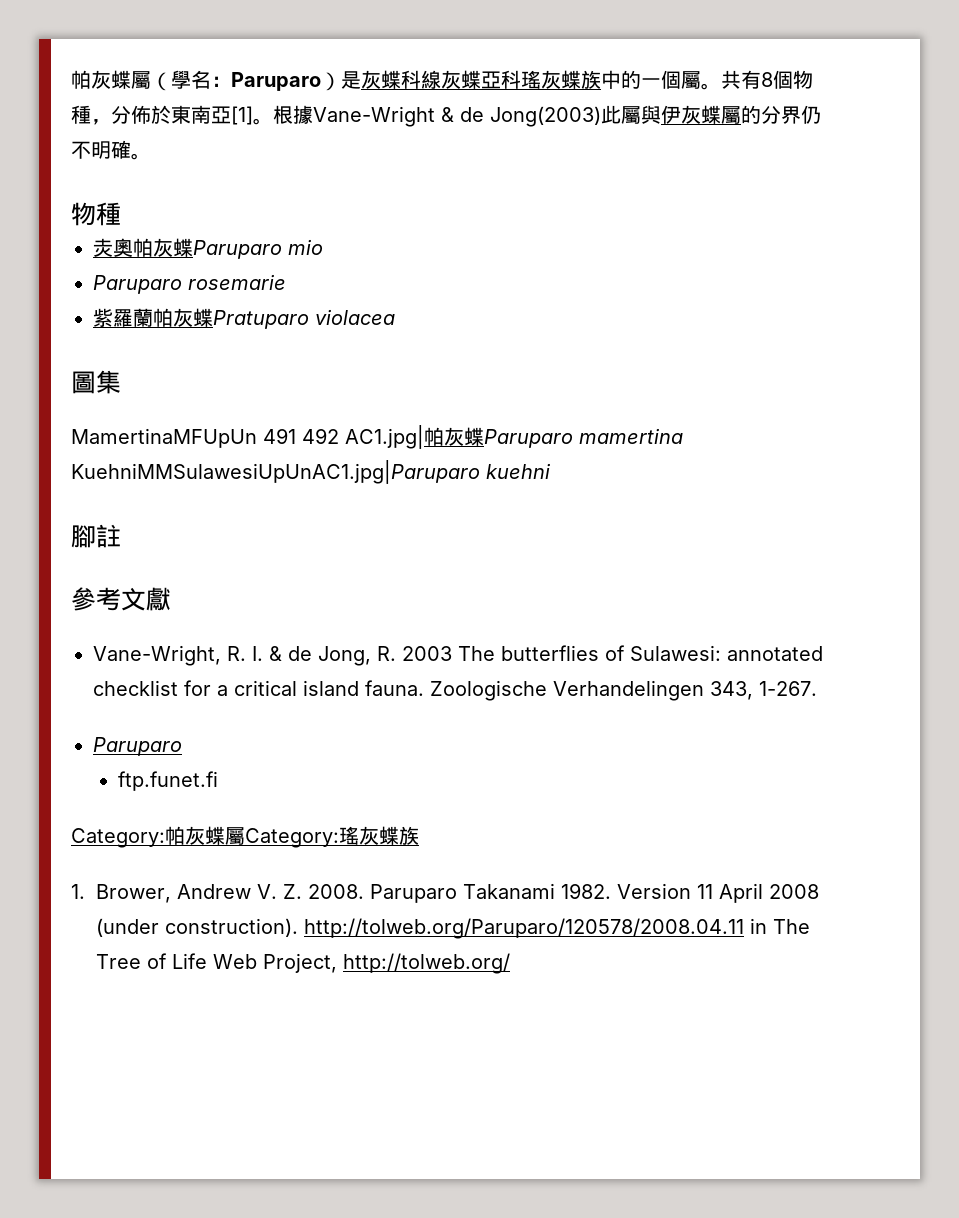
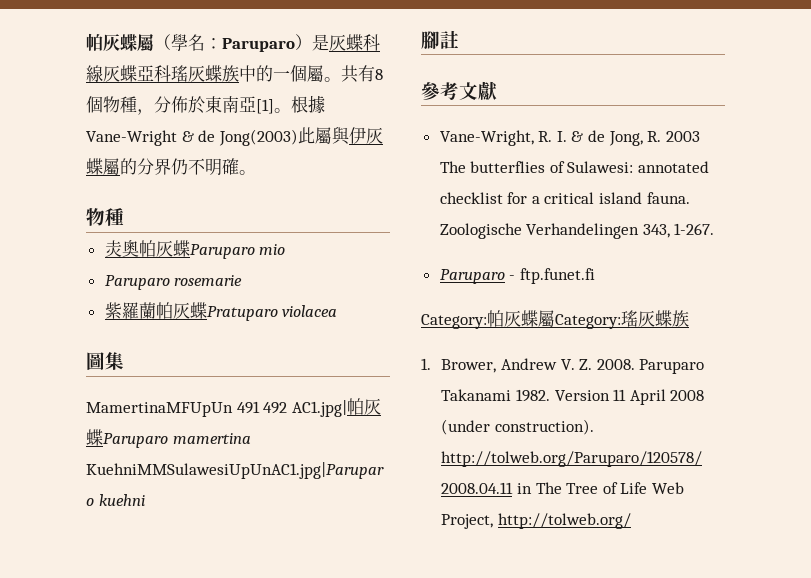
(182, 746) // -> [509,275,516,280] -

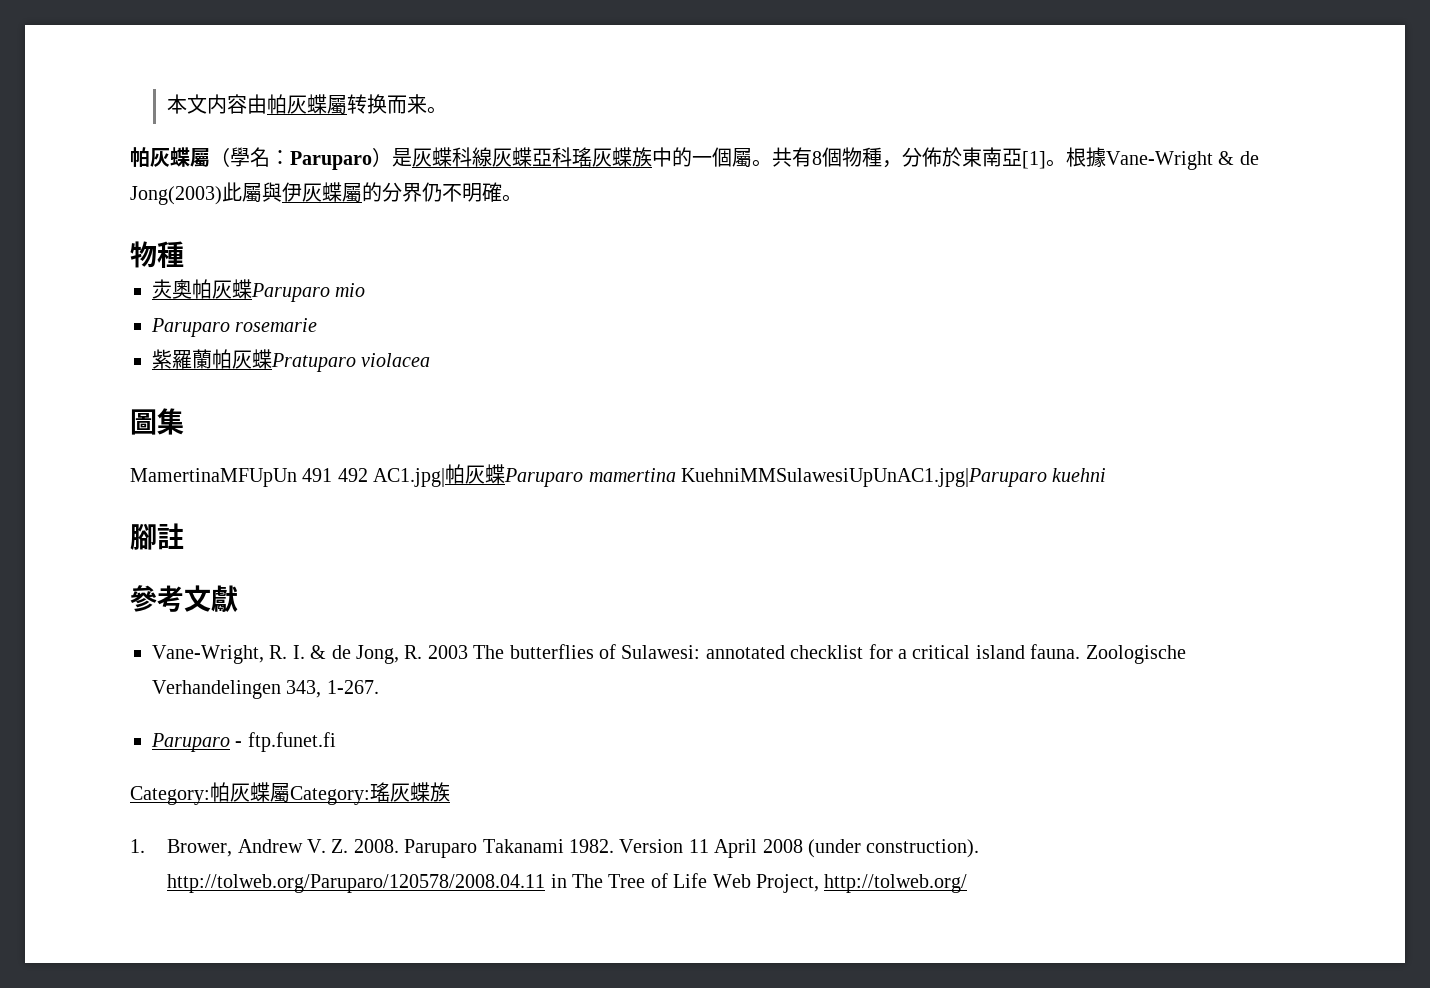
(86, 42) none -> [167,94,448,115] 本文内容由帕灰蝶屬转换而来。 //

